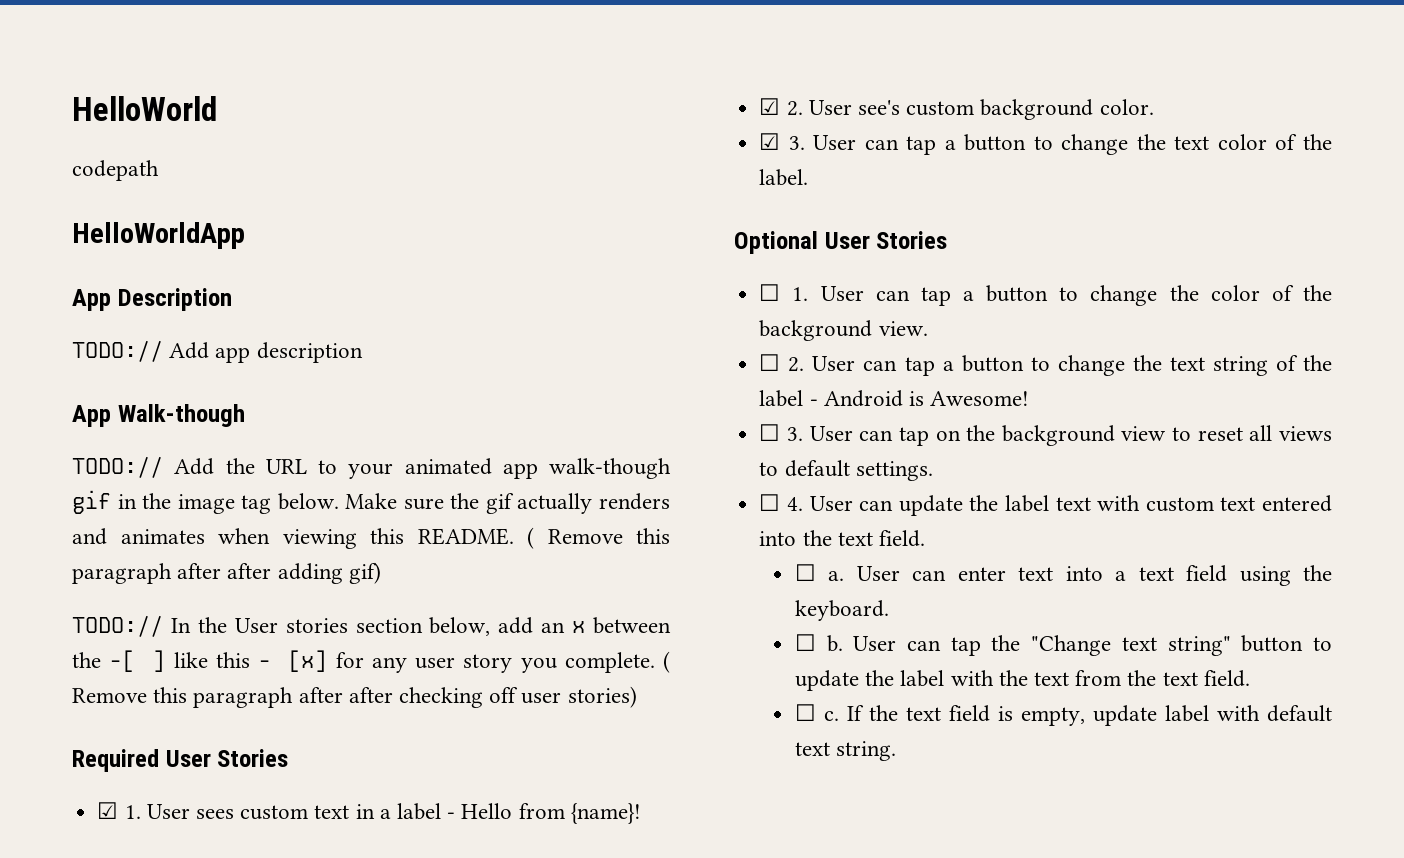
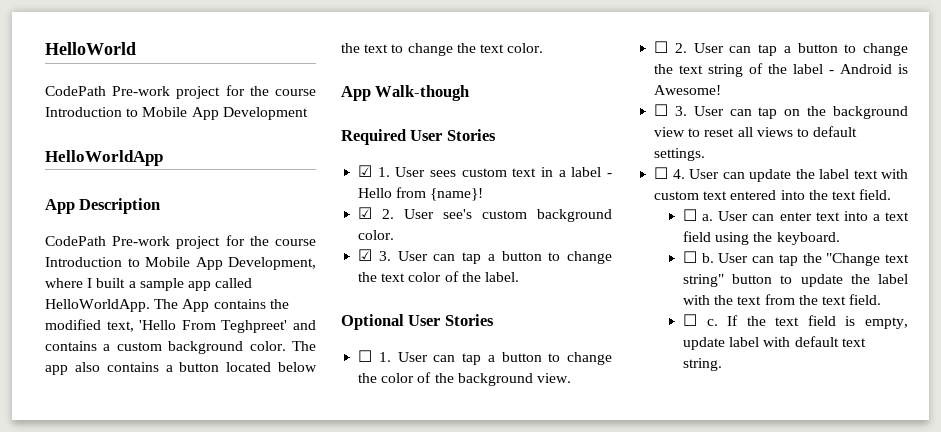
[72,160,159,181] [72,222,245,249] [72,288,232,311] [72,340,363,363] [72,404,245,427] [72,456,671,479] [72,490,670,514] [72,527,670,549] [72,562,381,584] [72,615,671,637] [72,650,671,673] [72,686,637,708] codepath // HelloWorldApp // App Description // TODO:// Add app description // App Walk-though // TODO:// Add the URL to your animated app walk-though gif in the image tag below. Make sure the gif actually renders and animates when viewing this README. ( Remove this paragraph after after adding gif) // TODO:// In the User stories section below, add an x between the -[ ] like this - [x] for any user story you complete. ( Remove this paragraph after after checking off user stories) -> [45,85,316,99] [45,107,308,120] [45,150,163,166] [45,198,161,214] [45,235,316,249] [45,257,316,270] [45,278,253,291] [45,299,289,312] [45,319,316,333] [45,341,316,354] [45,362,317,375] [341,43,544,56] [341,85,470,101] CodePath Pre-work project for the course Introduction to Mobile App Development // HelloWorldApp // App Description // CodePath Pre-work project for the course Introduction to Mobile App Development, where I built a sample app called HelloWorldApp. The App contains the modified text, 'Hello From Teghpreet' and contains a custom background color. The app also contains a button located below the text to change the text color. // App Walk-though

